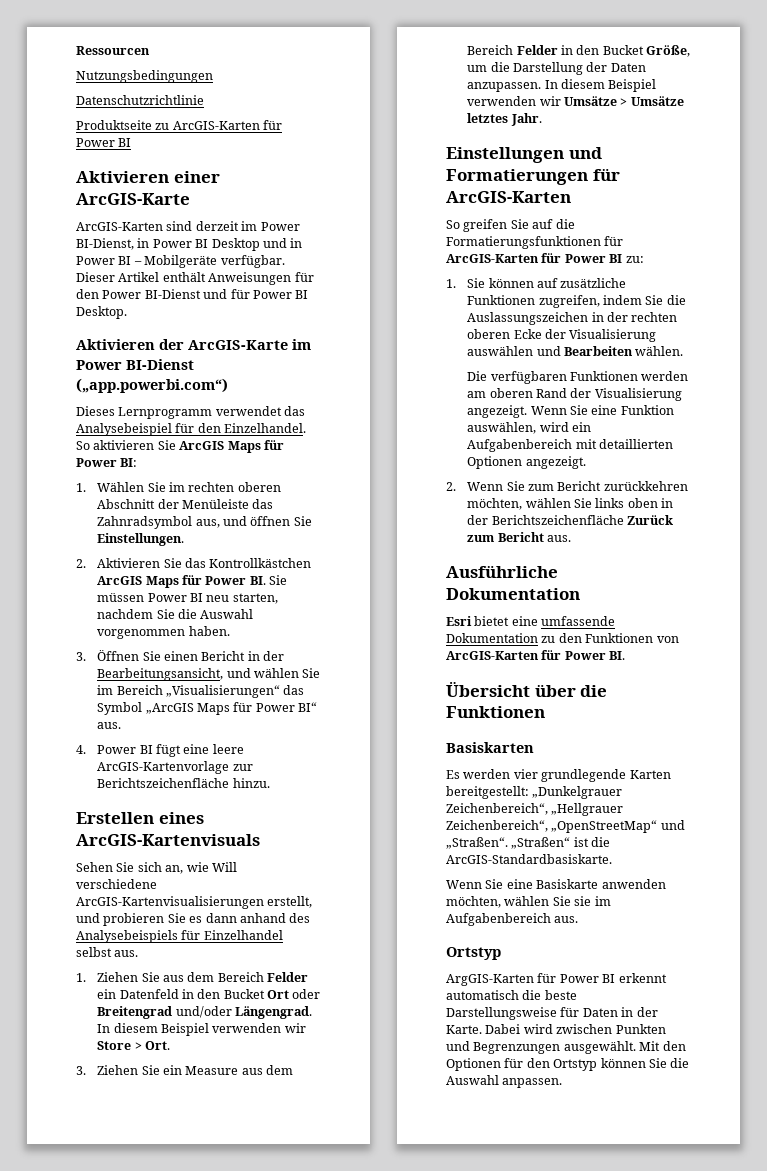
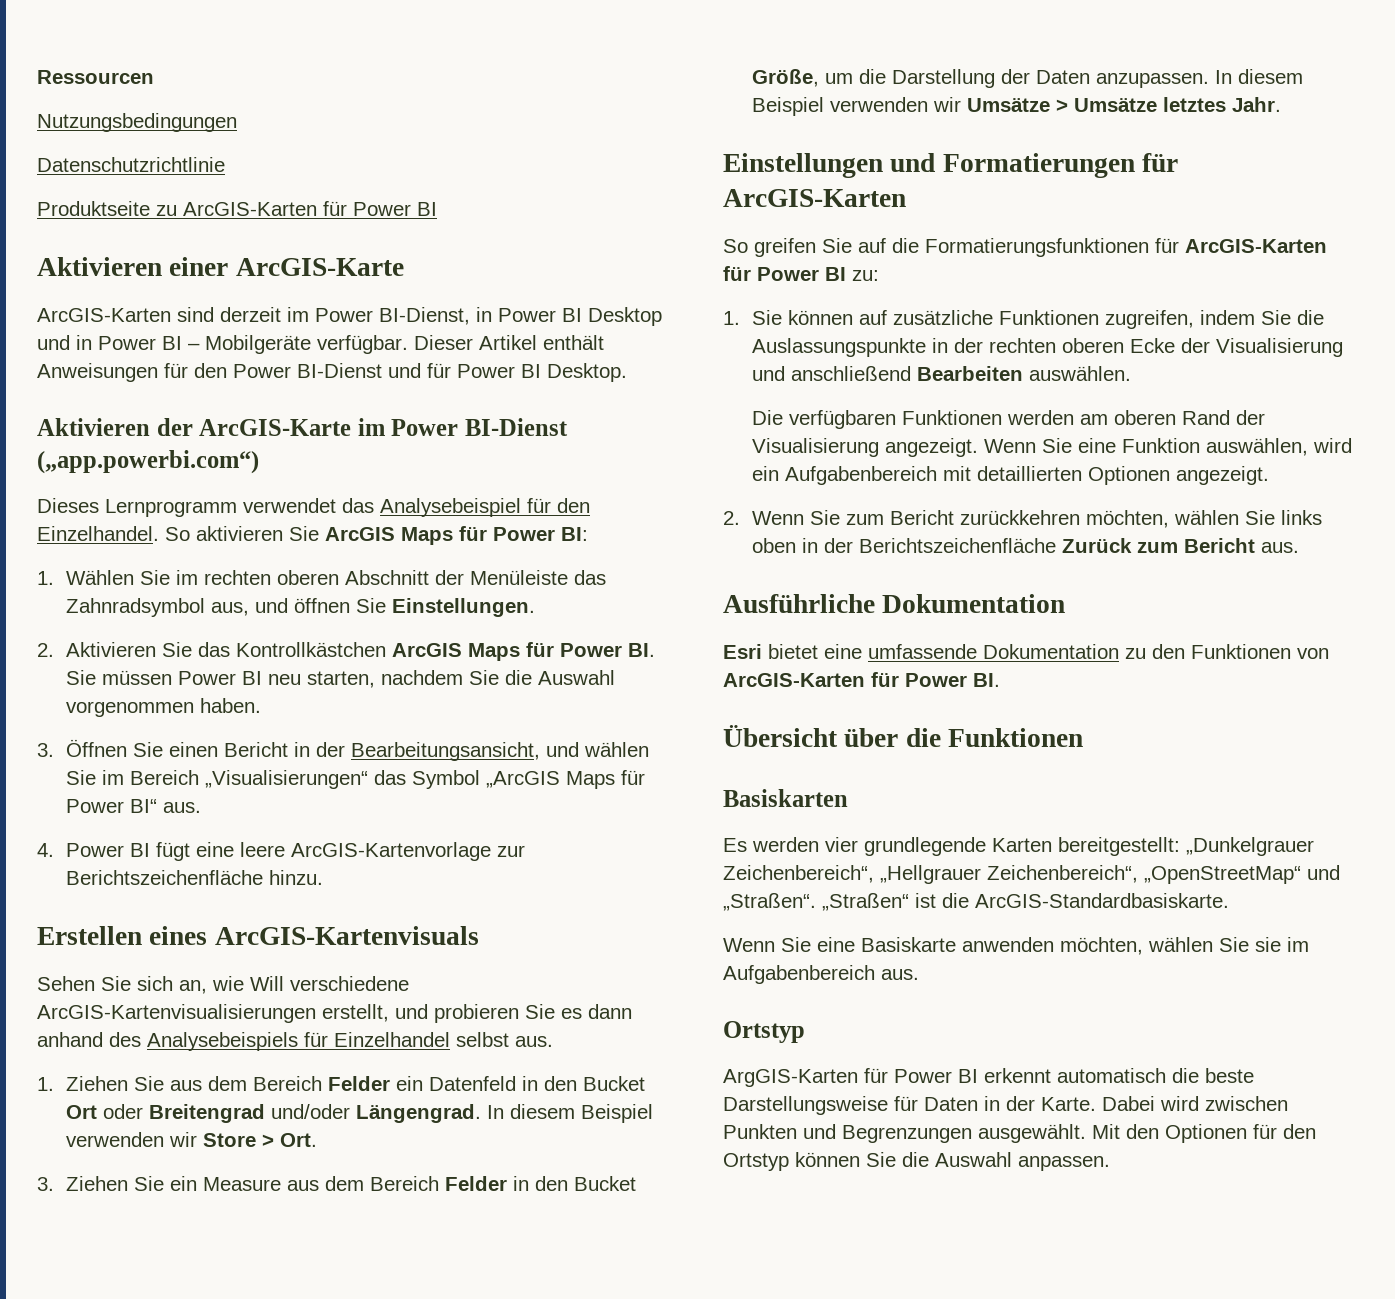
[467,312,589,325] Auslassungszeichen -> [752,338,927,357] Auslassungspunkte
[467,346,684,356] auswählen und Bearbeiten wählen. -> [752,366,1132,381] und anschließend Bearbeiten auswählen.

